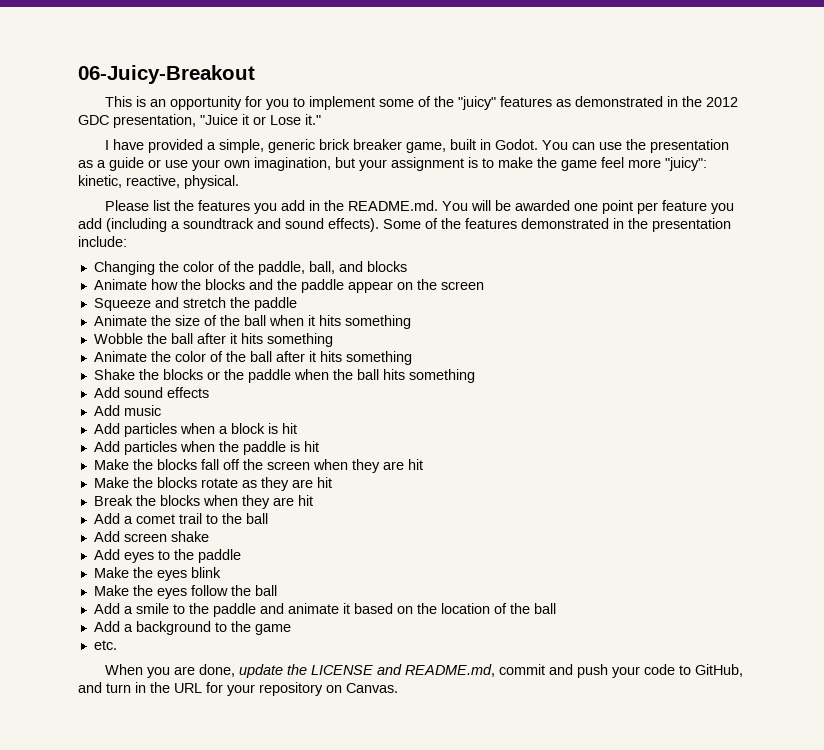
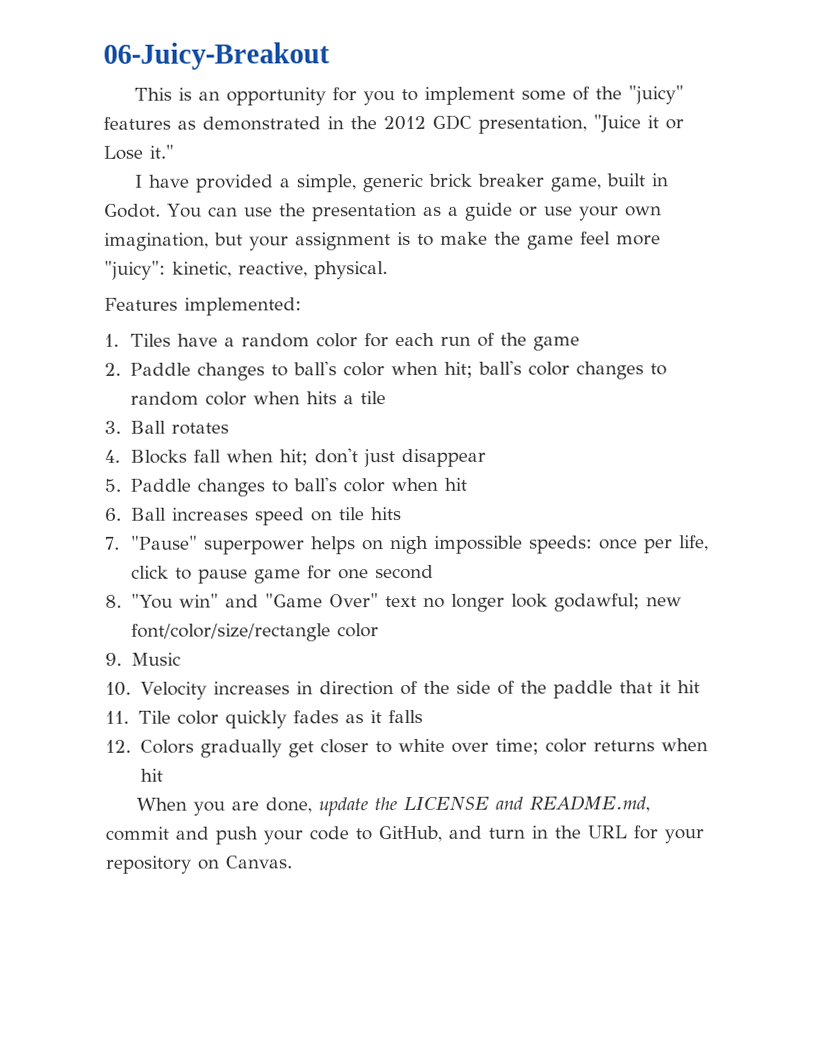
[105,200,735,214] [78,218,731,232] [78,236,127,247] [93,261,407,275] [93,279,484,293] [93,297,297,311] [93,315,411,329] [93,333,333,347] [93,351,412,365] [93,369,475,383] [93,387,209,398] [93,405,161,416] [93,423,297,437] [93,441,319,455] [93,459,423,473] [93,477,332,491] [93,495,313,509] [93,513,268,524] [93,531,209,542] [93,549,241,563] [93,567,221,581] [93,585,277,599] [93,603,556,617] [93,621,291,635] [93,640,117,650] Please list the features you add in the README.md. You will be awarded one point per feature you add (including a soundtrack and sound effects). Some of the features demonstrated in the presentation include: // Changing the color of the paddle, ball, and blocks // Animate how the blocks and the paddle appear on the screen // Squeeze and stretch the paddle // Animate the size of the ball when it hits something // Wobble the ball after it hits something // Animate the color of the ball after it hits something // Shake the blocks or the paddle when the ball hits something // Add sound effects // Add music // Add particles when a block is hit // Add particles when the paddle is hit // Make the blocks fall off the screen when they are hit // Make the blocks rotate as they are hit // Break the blocks when they are hit // Add a comet trail to the ball // Add screen shake // Add eyes to the paddle // Make the eyes blink // Make the eyes follow the ball // Add a smile to the paddle and animate it based on the location of the ball // Add a background to the game // etc. -> [104,297,302,316] [104,332,580,351] [104,360,667,381] [129,391,386,406] [104,420,229,435] [104,448,486,468] [104,477,467,497] [104,507,401,526] [105,535,709,555] [130,564,434,584] [105,593,683,612] [130,623,379,642] [105,652,181,666] [105,680,701,700] [105,709,423,729] [105,738,708,758] [139,768,163,782] Features implemented: // 1. Tiles have a random color for each run of the game // 2. Paddle changes to ball's color when hit; ball's color changes to random color when hits a tile // 3. Ball rotates // 4. Blocks fall when hit; don't just disappear // 5. Paddle changes to ball's color when hit // 6. Ball increases speed on tile hits // 7. "Pause" superpower helps on nigh impossible speeds: once per life, click to pause game for one second // 8. "You win" and "Game Over" text no longer look godawful; new font/color/size/rectangle color // 9. Music // 10. Velocity increases in direction of the side of the paddle that it hit // 11. Tile color quickly fades as it falls // 12. Colors gradually get closer to white over time; color returns when hit

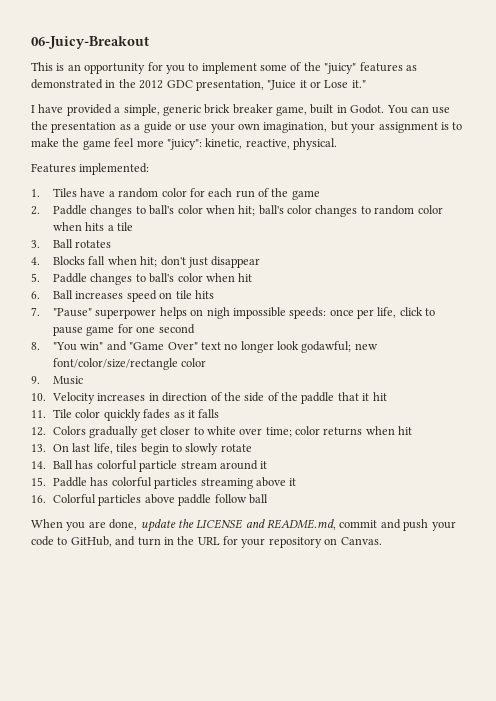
(163, 775) none -> [31,443,252,455] [31,460,268,472] [31,477,297,489] [31,494,268,506] // 13. On last life, tiles begin to slowly rotate // 14. Ball has colorful particle stream around it // 15. Paddle has colorful particles streaming above it // 16. Colorful particles above paddle follow ball

